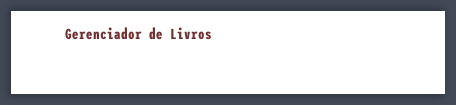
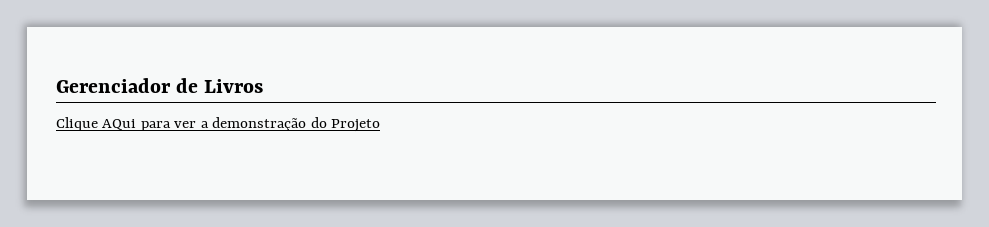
(212, 33) none -> [56,117,381,132] // Clique AQui para ver a demonstração do Projeto

